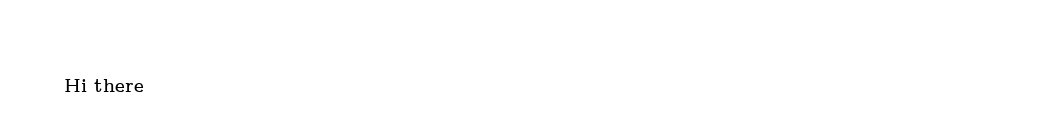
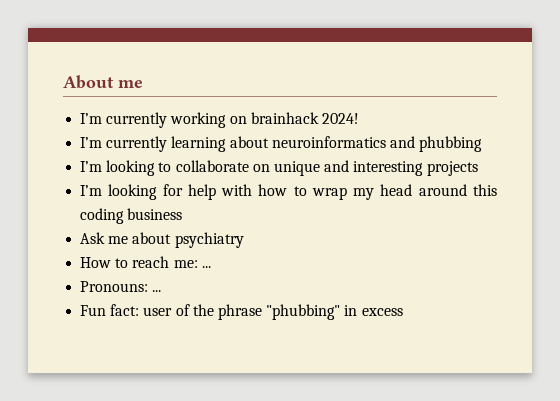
[64,79,144,92] Hi there -> [63,75,143,89] [80,112,359,128] [80,136,483,152] [80,160,478,176] [80,184,497,200] [80,208,183,224] [80,232,244,248] [80,256,211,268] [80,281,162,292] [80,304,403,320] About me // I’m currently working on brainhack 2024! // I’m currently learning about neuroinformatics and phubbing // I’m looking to collaborate on unique and interesting projects // I’m looking for help with how to wrap my head around this coding business // Ask me about psychiatry // How to reach me: ... // Pronouns: ... // Fun fact: user of the phrase "phubbing" in excess

